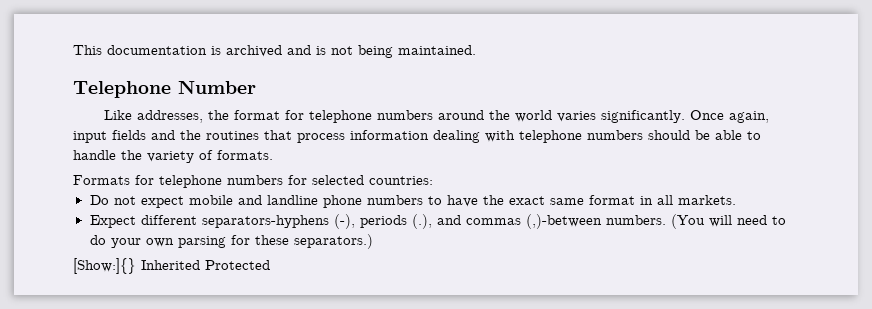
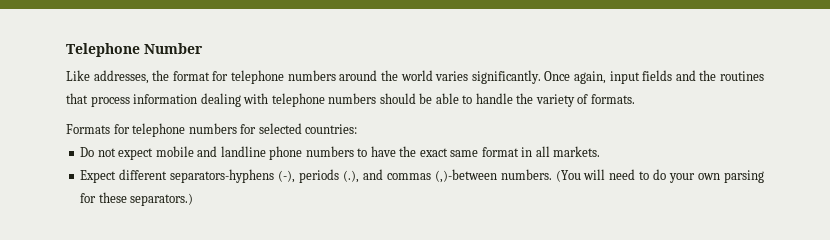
[73,45,476,58] This documentation is archived and is not being maintained. // -> (66, 50) none
[73,258,270,274] // [Show:]{} Inherited Protected -> (194, 199) none

